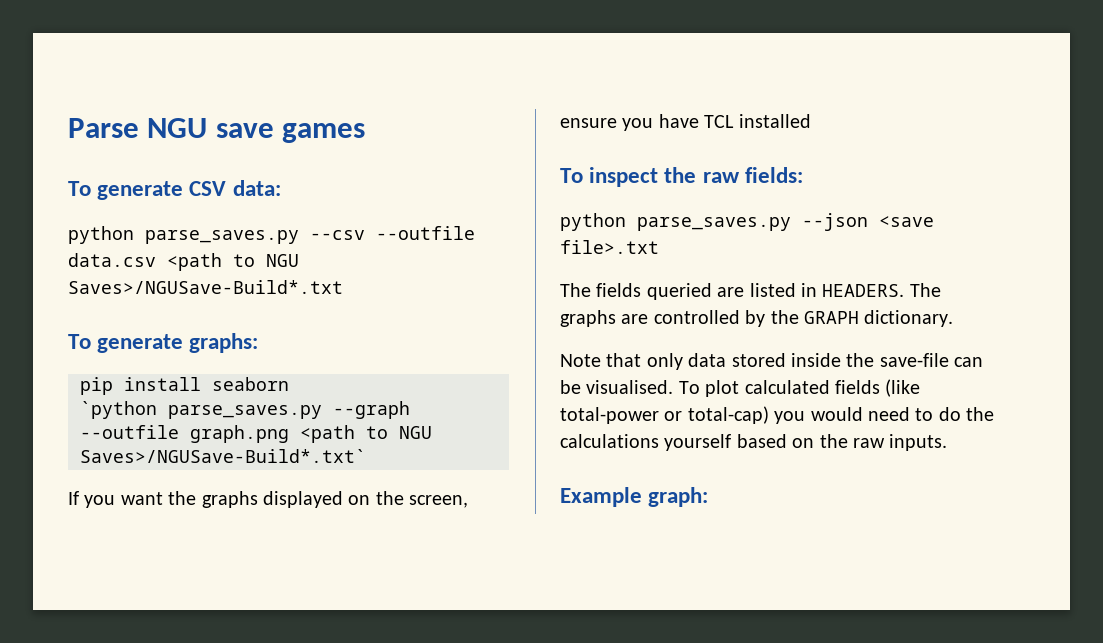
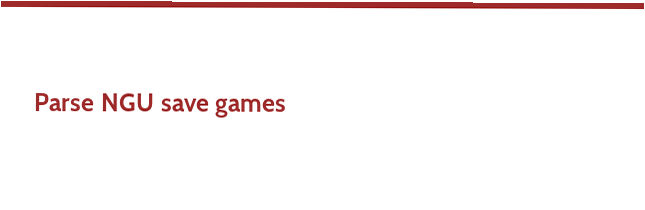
[68,180,281,200] [68,226,475,244] [68,253,299,271] [68,280,343,294] [68,333,259,353] [80,377,289,395] [80,401,410,419] [80,425,432,443] [80,449,366,463] [68,491,469,508] [560,114,811,131] [560,167,803,187] [560,213,934,231] [560,240,659,254] [560,283,941,300] [560,310,954,327] [560,353,984,370] [560,379,921,397] [560,406,995,424] [560,434,948,451] [560,487,709,507] // To generate CSV data: // python parse_saves.py --csv --outfile data.csv <path to NGU Saves>/NGUSave-Build*.txt // To generate graphs: // pip install seaborn // `python parse_saves.py --graph --outfile graph.png <path to NGU Saves>/NGUSave-Build*.txt` // If you want the graphs displayed on the screen, ensure you have TCL installed // To inspect the raw fields: // python parse_saves.py --json <save file>.txt // The fields queried are listed in HEADERS. The graphs are controlled by the GRAPH dictionary. // Note that only data stored inside the save-file can be visualised. To plot calculated fields (like total-power or total-cap) you would need to do the calculations yourself based on the raw inputs. // Example graph: -> (288, 108) none

